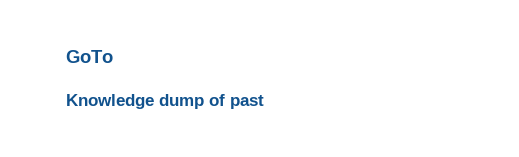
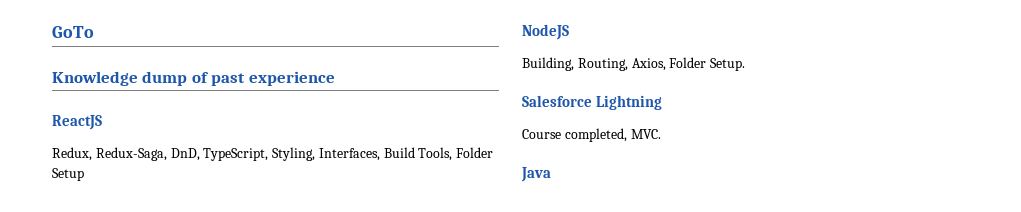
(264, 102) none -> [248,71,335,86] [52,115,102,130] [52,147,494,161] [52,168,84,181] [522,24,569,40] [522,57,746,71] [522,95,663,110] [522,128,661,142] [521,167,551,182] experience // ReactJS // Redux, Redux-Saga, DnD, TypeScript, Styling, Interfaces, Build Tools, Folder Setup // NodeJS // Building, Routing, Axios, Folder Setup. // Salesforce Lightning // Course completed, MVC. // Java

